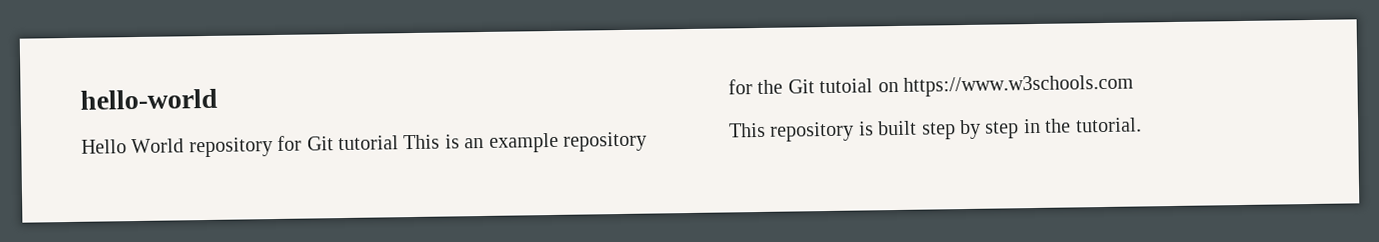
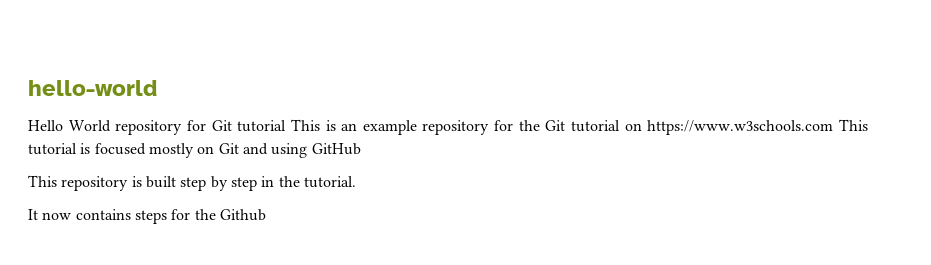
[819,78,874,94] tutoial -> [571,120,621,132] tutorial
(1134, 85) none -> [838,119,868,131] [28,143,361,158] This tutorial is focused mostly on Git and using GitHub
(1142, 125) none -> [28,209,266,224] // It now contains steps for the Github

